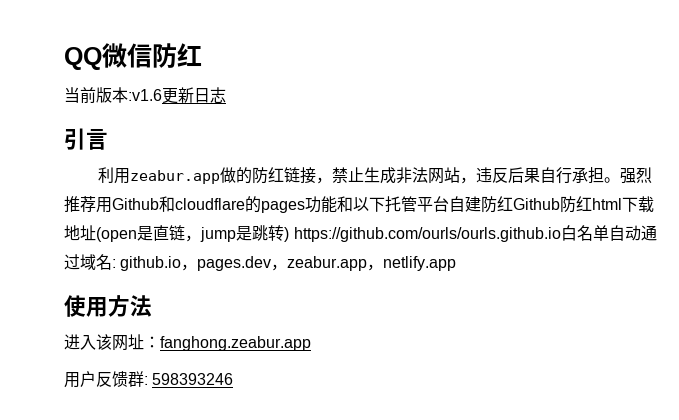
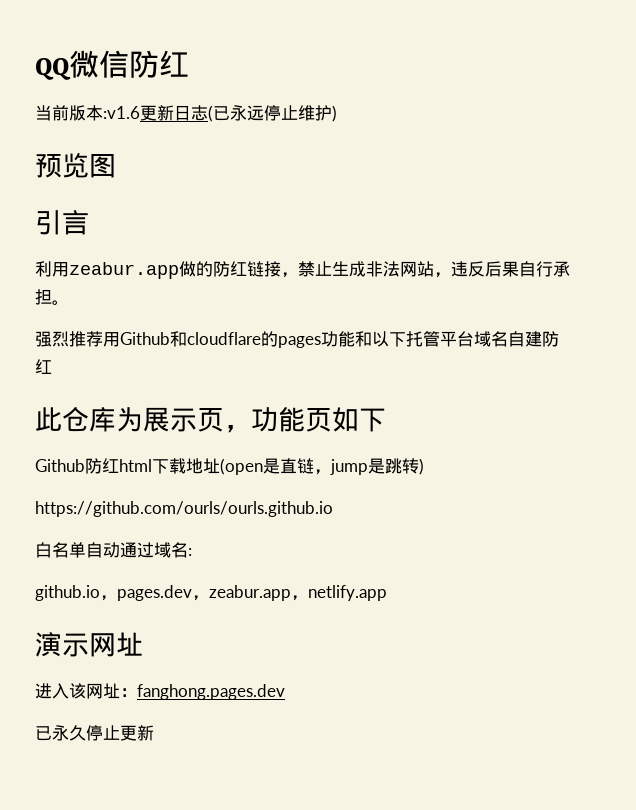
(226, 95) none -> [208,105,337,122] [35,152,116,178] (已永远停止维护) // 预览图
(621, 180) none -> (69, 302) //
(449, 204) none -> [474,331,508,347] 域名
(513, 204) none -> [35,407,386,433] // 此仓库为展示页，功能页如下 //
(289, 234) none -> (424, 466) //
(561, 234) none -> (333, 509) //
(116, 263) none -> (192, 552) //
[64,295,152,317] 使用方法 -> [35,632,143,657] 演示网址
[160,336,311,351] [64,371,234,388] fanghong.zeabur.app // 用户反馈群: 598393246 -> [137,684,285,700] [35,725,154,741] fanghong.pages.dev // 已永久停止更新

